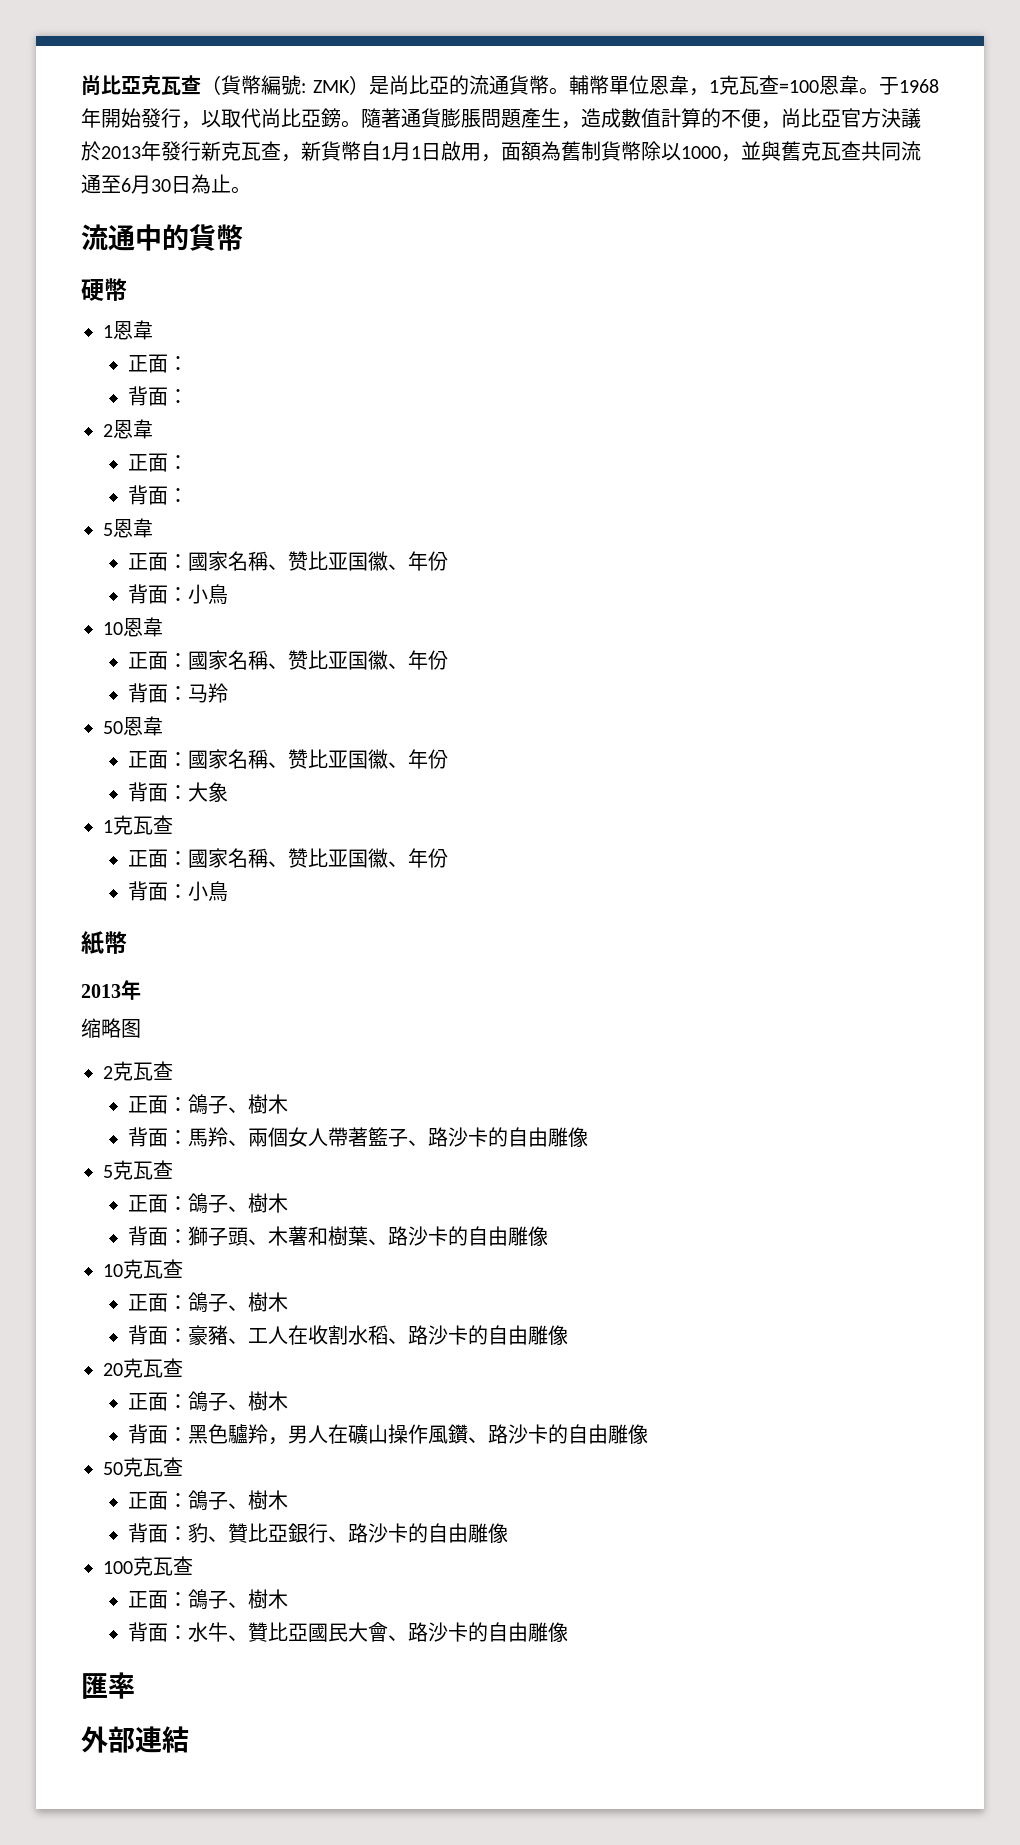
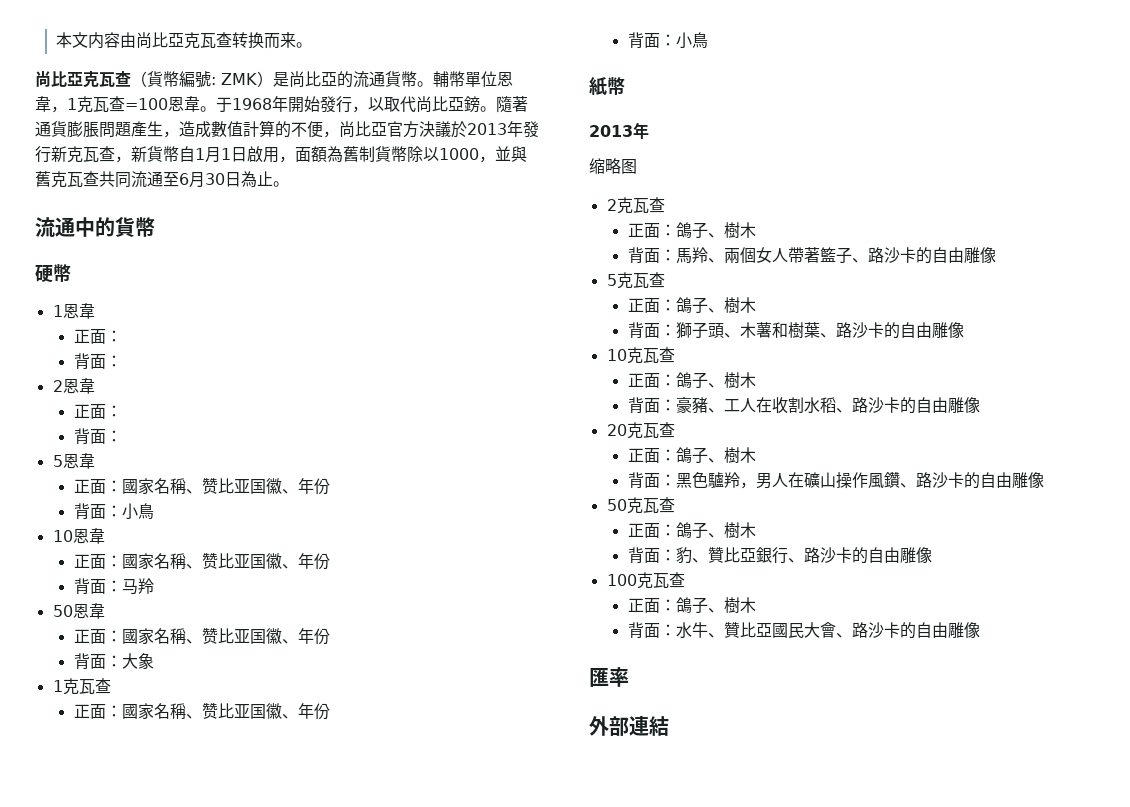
(81, 85) none -> [55,32,312,49] 本文内容由尚比亞克瓦查转换而来。 //

